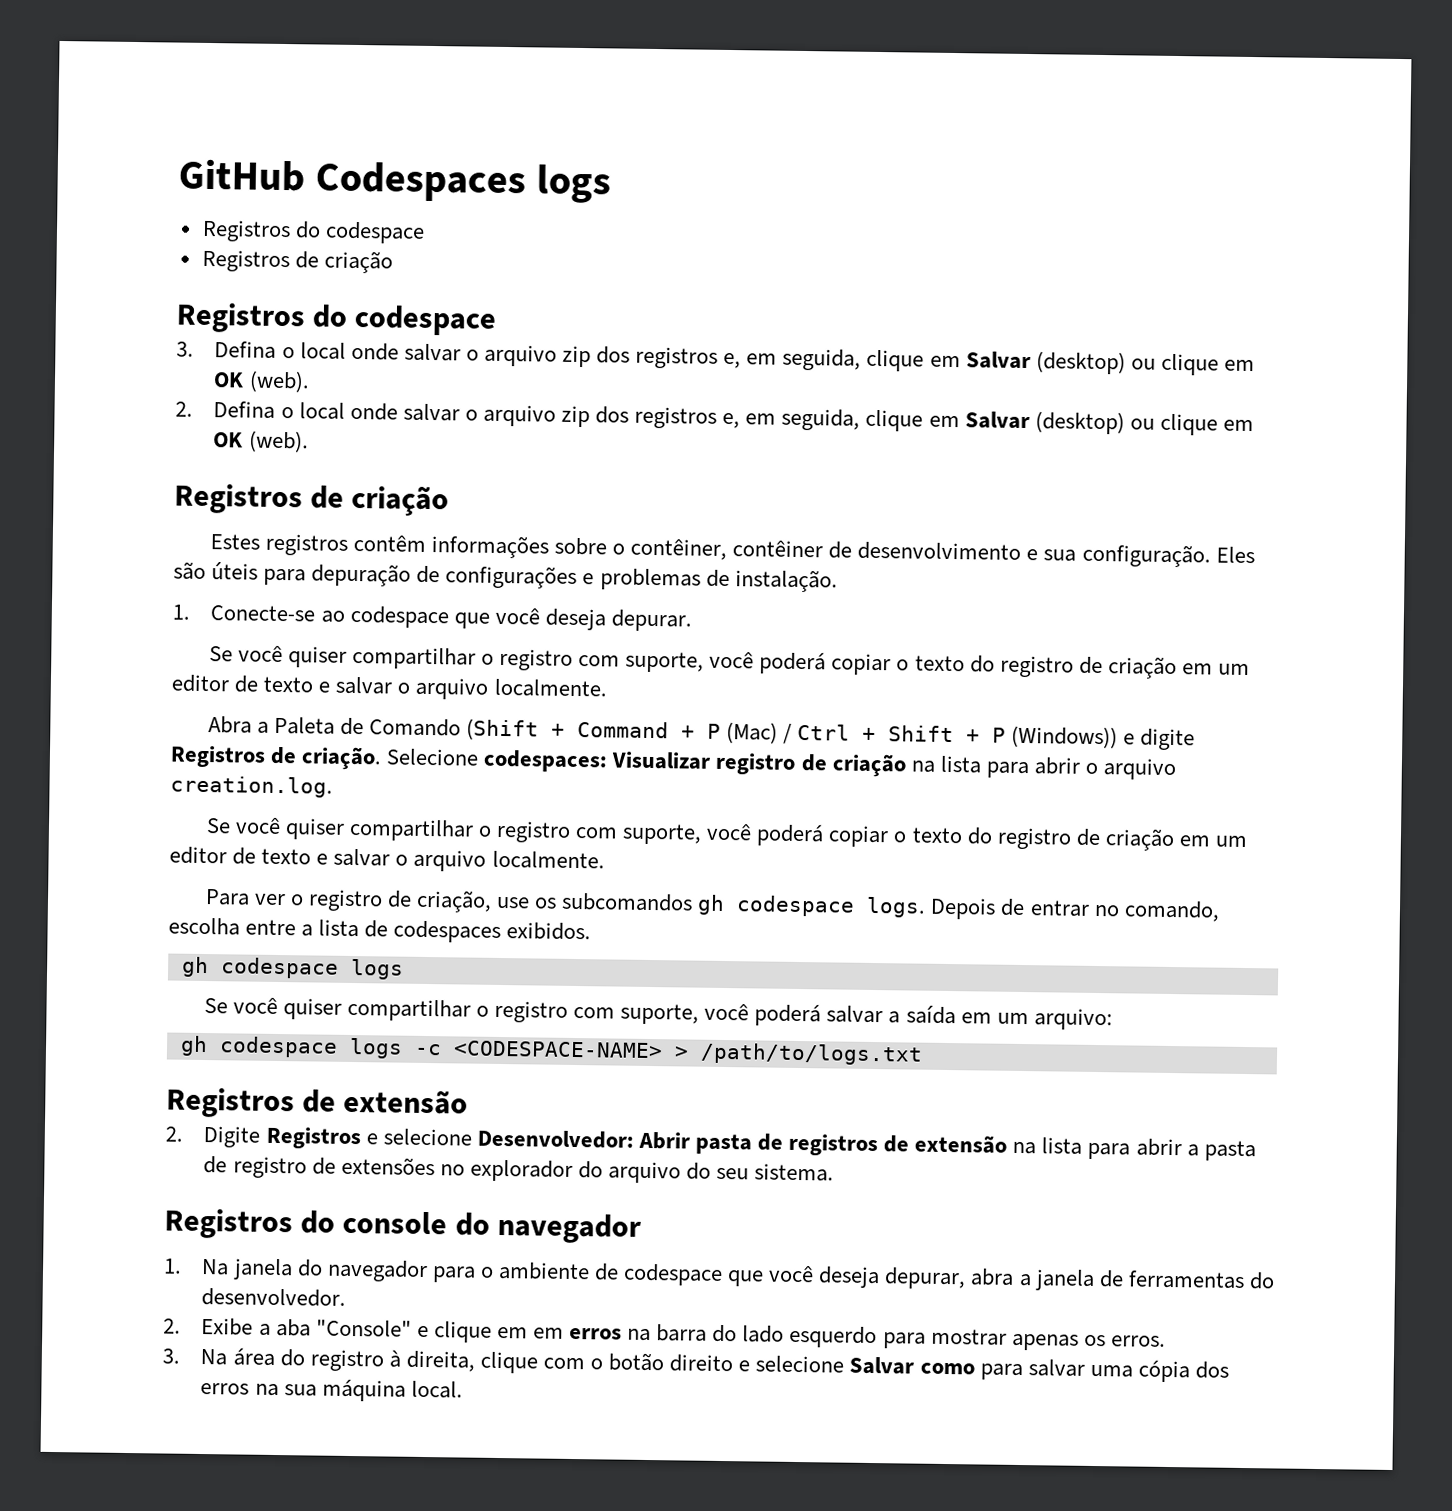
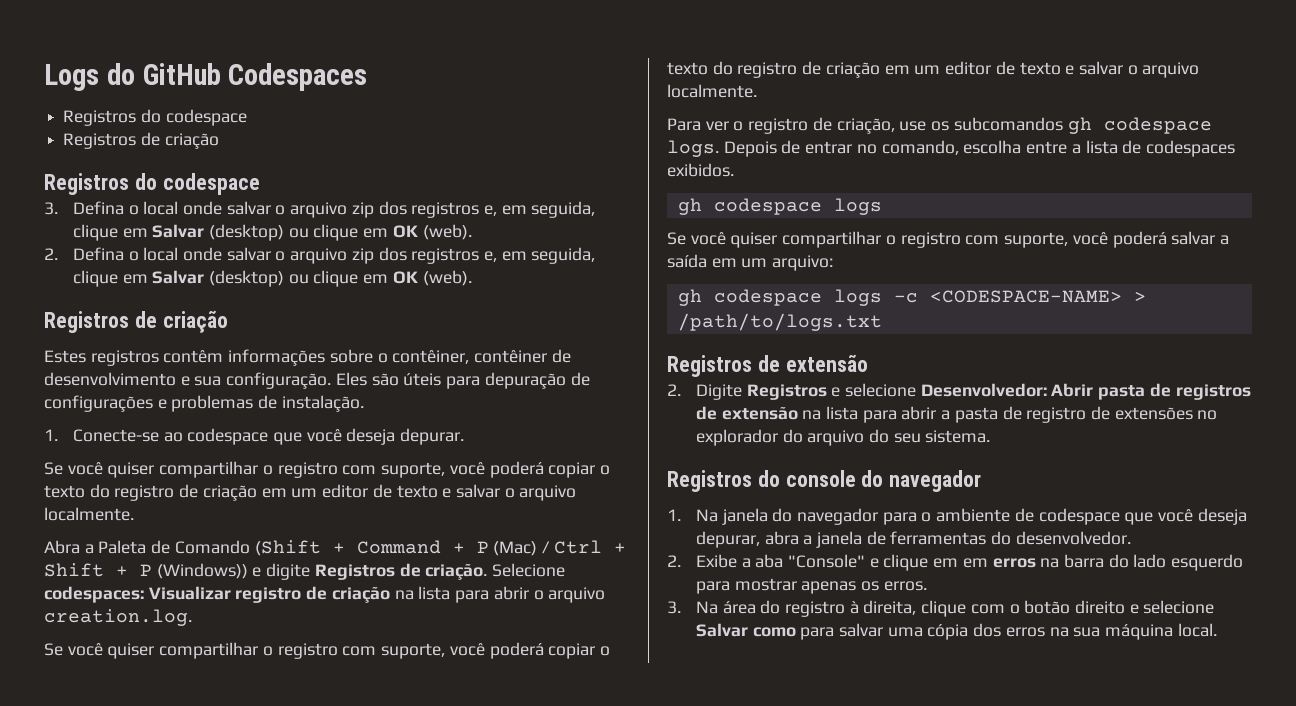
(178, 175) none -> [44,63,135,91] Logs do
[535,164,611,204] logs -> (368, 77) none

